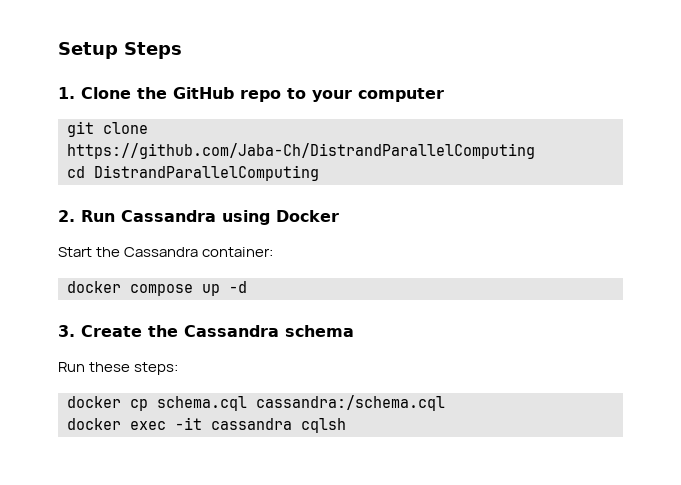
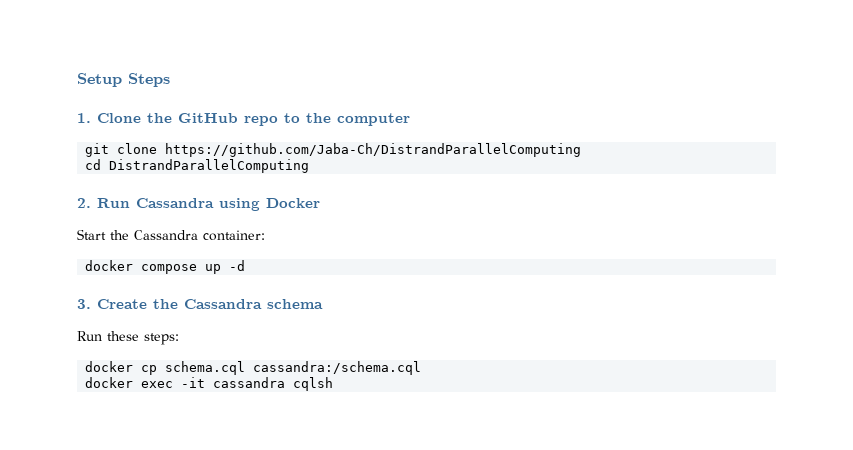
[312,90,352,102] your -> [306,113,331,123] the

